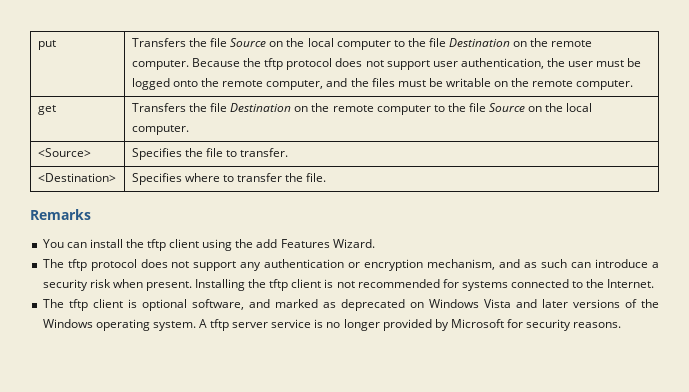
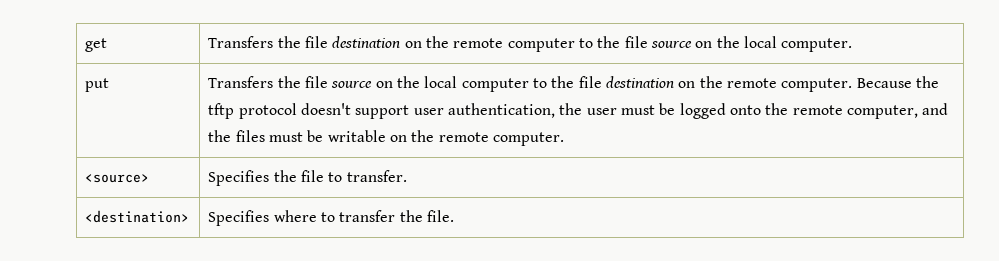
(37, 45) none -> [85,38,108,52] [208,36,853,52] get | Transfers the file destination on the remote computer to the file source on the local computer. //
[230,38,267,47] Source -> [331,81,373,88] source
[449,38,511,47] Destination -> [605,76,674,88] destination
[335,58,384,67] does not -> [301,103,352,115] doesn't
[37,105,56,115] [131,103,593,115] [131,125,189,135] [37,148,91,157] get | Transfers the file Destination on the remote computer to the file Source on the local computer. // <Source> -> [85,174,150,183] <source>
[37,173,116,182] <Destination> -> [85,210,190,223] <destination>
[30,209,91,220] [42,239,375,251] [42,259,660,271] [42,279,655,291] [42,299,659,311] [42,319,622,331] // Remarks // You can install the tftp client using the add Features Wizard. // The tftp protocol does not support any authentication or encryption mechanism, and as such can introduce a security risk when present. Installing the tftp client is not recommended for systems connected to the Internet. // The tftp client is optional software, and marked as deprecated on Windows Vista and later versions of the Windows operating system. A tftp server service is no longer provided by Microsoft for security reasons. -> (454, 216) none

